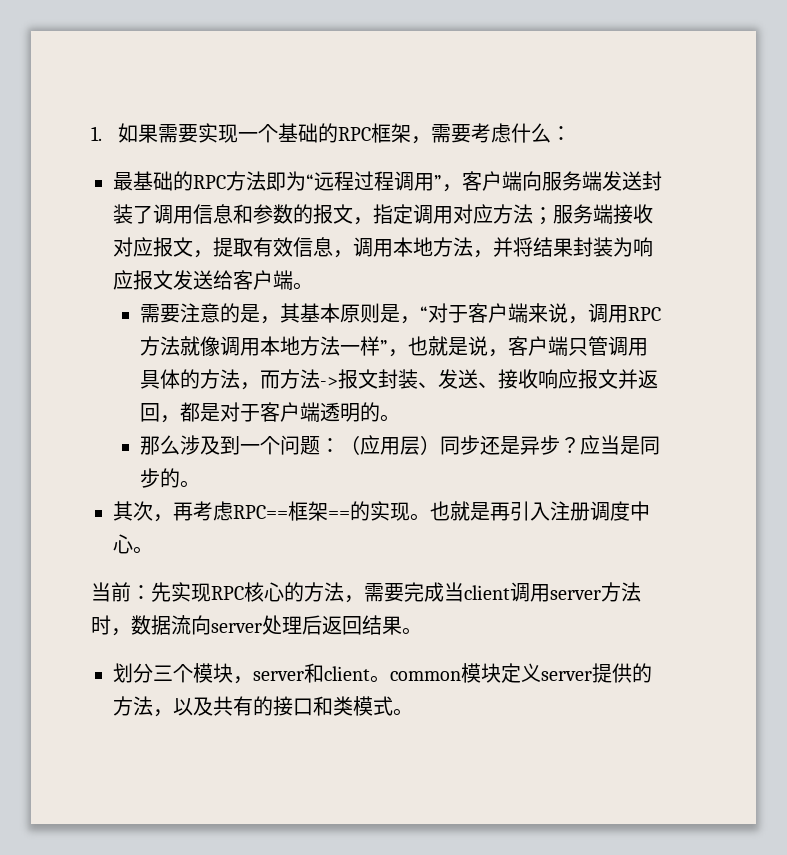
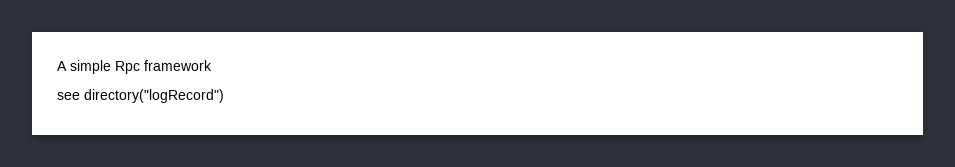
[91,123,571,144] [113,171,662,192] [113,204,653,225] [113,237,653,258] [113,270,313,290] [139,303,661,324] [139,336,648,357] [139,369,658,390] [139,402,400,423] [139,435,660,455] [139,468,200,488] [113,501,650,522] [113,534,153,554] [91,582,641,603] [91,615,422,636] [113,663,652,684] [113,696,413,717] 1.如果需要实现一个基础的RPC框架，需要考虑什么： // 最基础的RPC方法即为“远程过程调用”，客户端向服务端发送封装了调用信息和参数的报文，指定调用对应方法；服务端接收对应报文，提取有效信息，调用本地方法，并将结果封装为响应报文发送给客户端。 // 需要注意的是，其基本原则是，“对于客户端来说，调用RPC方法就像调用本地方法一样”，也就是说，客户端只管调用具体的方法，而方法->报文封装、发送、接收响应报文并返回，都是对于客户端透明的。 // 那么涉及到一个问题：（应用层）同步还是异步？应当是同步的。 // 其次，再考虑RPC==框架==的实现。也就是再引入注册调度中心。 // 当前：先实现RPC核心的方法，需要完成当client调用server方法时，数据流向server处理后返回结果。 // 划分三个模块，server和client。common模块定义server提供的方法，以及共有的接口和类模式。 -> [57,60,212,74] [57,89,224,103] A simple Rpc framework // see directory("logRecord")

